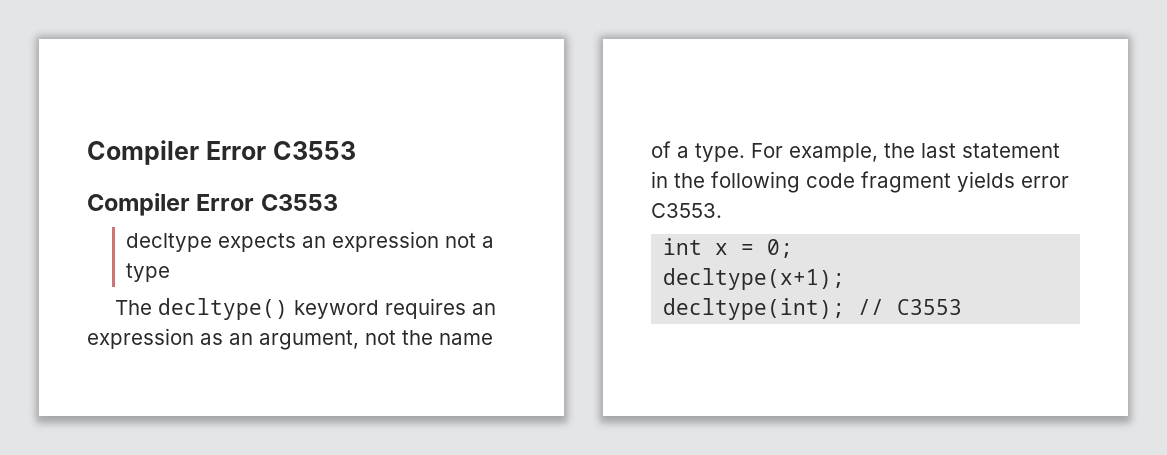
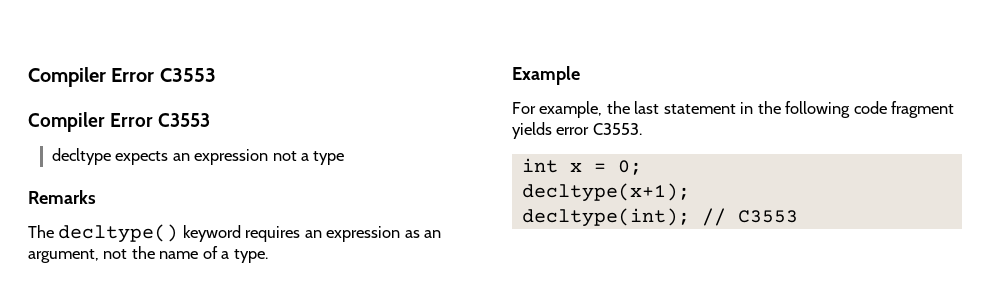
(171, 272) none -> [28,190,96,204] // Remarks
(745, 152) none -> [512,66,580,85] // Example //

